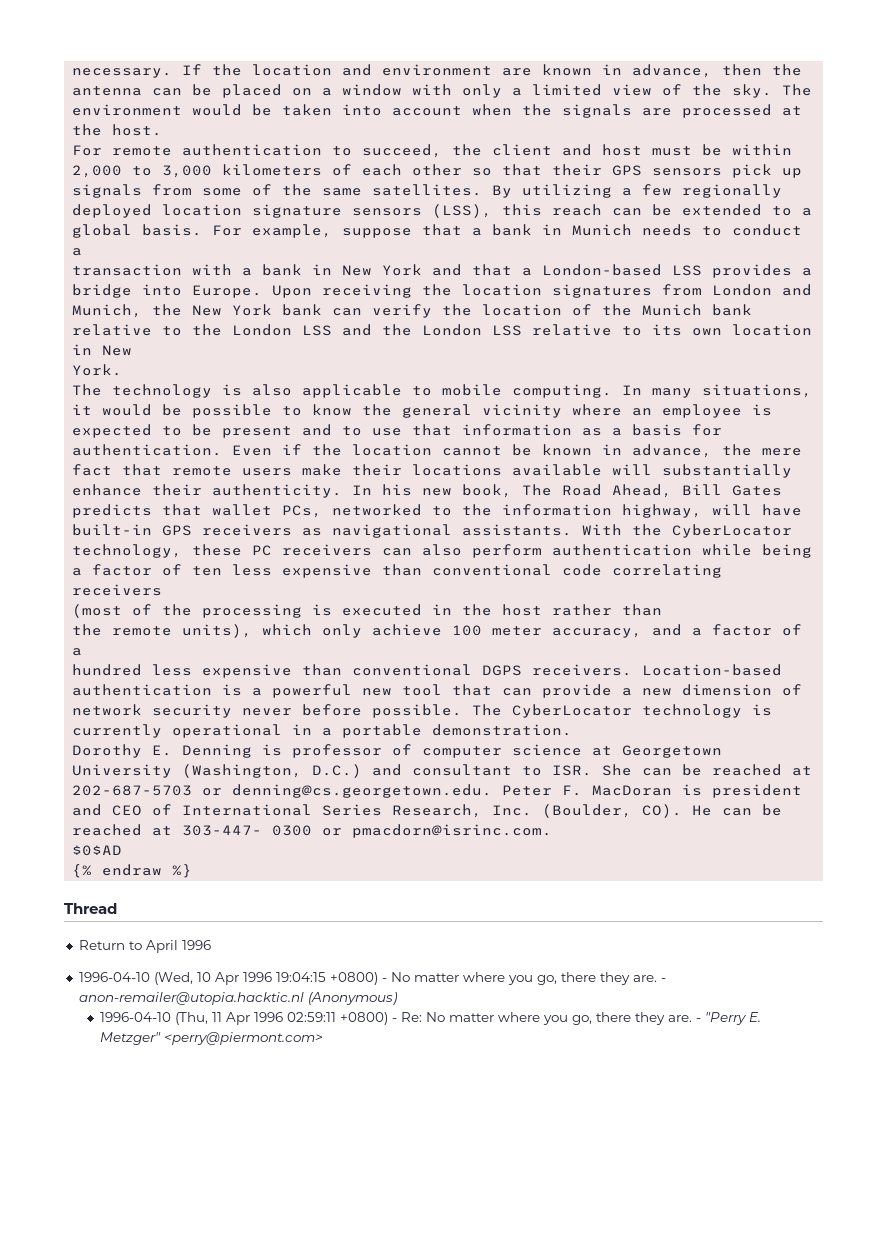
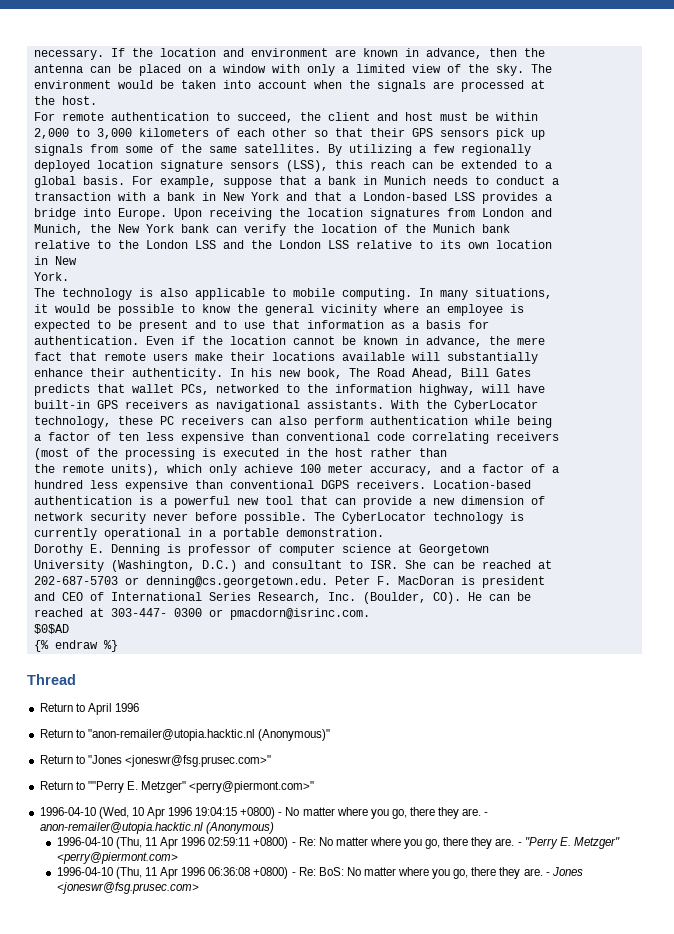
(211, 945) none -> [39,729,330,741] [39,755,271,767] [39,781,315,793] // Return to "anon-remailer@utopia.hacktic.nl (Anonymous)" // Return to "Jones <joneswr@fsg.prusec.com>" // Return to ""Perry E. Metzger" <perry@piermont.com>"
(324, 1038) none -> [56,867,583,879] [56,882,199,894] // 1996-04-10 (Thu, 11 Apr 1996 06:36:08 +0800) - Re: BoS: No matter where you go, there they are. - Jones <joneswr@fsg.prusec.com>

